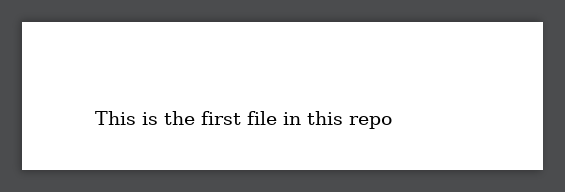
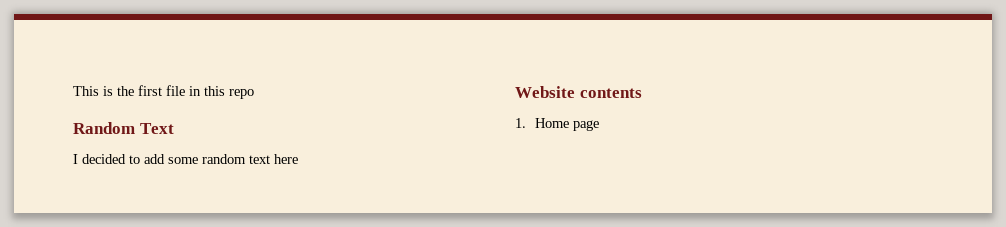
(392, 122) none -> [73,122,174,134] [73,154,298,164] [515,86,642,98] [515,118,600,131] // Random Text // I decided to add some random text here // Website contents // 1. Home page

